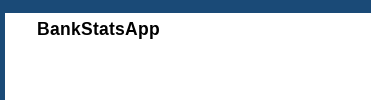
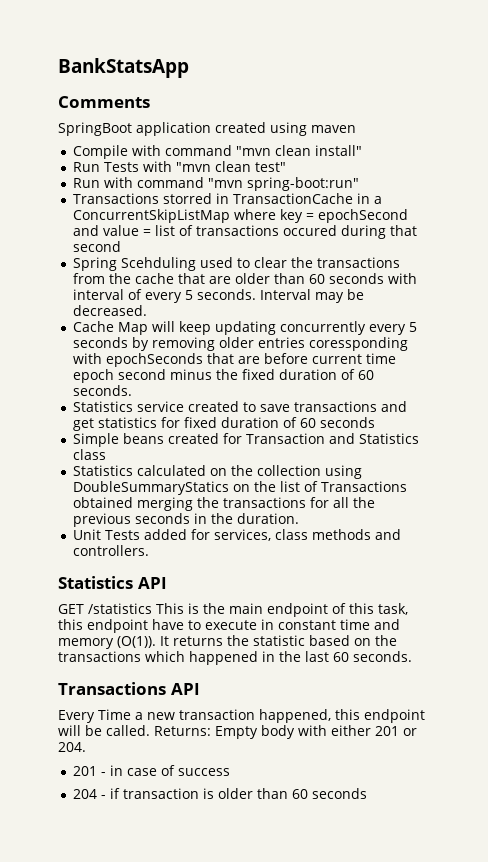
(160, 30) none -> [58,96,150,108] [58,122,356,136] [72,145,362,159] [72,161,286,172] [72,177,359,191] [72,193,382,204] [72,209,408,223] [72,225,417,239] [72,241,121,252] [72,257,400,271] [72,273,417,284] [72,289,364,303] [72,305,147,316] [72,321,417,335] [72,337,408,351] [72,353,396,367] [72,369,374,383] [72,385,132,396] [72,401,407,412] [72,417,375,431] [72,433,419,447] [72,449,106,460] [72,465,362,479] [72,481,407,495] [72,497,375,511] [72,513,299,527] [72,529,401,541] [72,545,149,556] [58,576,167,589] [58,603,408,617] [58,619,400,633] [58,635,397,649] [58,651,412,665] [58,682,200,695] [58,709,425,723] [58,725,417,739] [58,742,86,752] [72,765,230,776] [72,788,367,799] // Comments // SpringBoot application created using maven // Compile with command "mvn clean install" // Run Tests with "mvn clean test" // Run with command "mvn spring-boot:run" // Transactions storred in TransactionCache in a ConcurrentSkipListMap where key = epochSecond and value = list of transactions occured during that second // Spring Scehduling used to clear the transactions from the cache that are older than 60 seconds with interval of every 5 seconds. Interval may be decreased. // Cache Map will keep updating concurrently every 5 seconds by removing older entries coressponding with epochSeconds that are before current time epoch second minus the fixed duration of 60 seconds. // Statistics service created to save transactions and get statistics for fixed duration of 60 seconds // Simple beans created for Transaction and Statistics class // Statistics calculated on the collection using DoubleSummaryStatics on the list of Transactions obtained merging the transactions for all the previous seconds in the duration. // Unit Tests added for services, class methods and controllers. // Statistics API // GET /statistics This is the main endpoint of this task, this endpoint have to execute in constant time and memory (O(1)). It returns the statistic based on the transactions which happened in the last 60 seconds. // Transactions API // Every Time a new transaction happened, this endpoint will be called. Returns: Empty body with either 201 or 204. // 201 - in case of success // 204 - if transaction is older than 60 seconds

